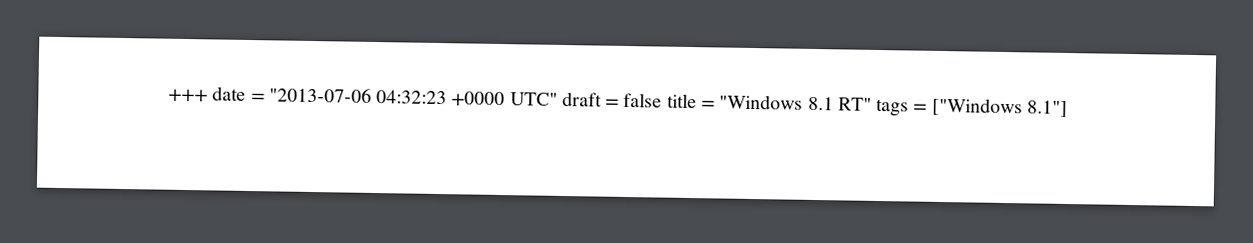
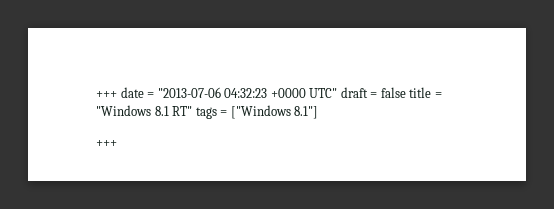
(1068, 108) none -> [96,140,117,147] // +++

